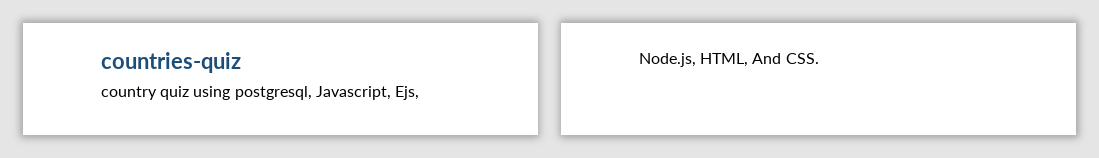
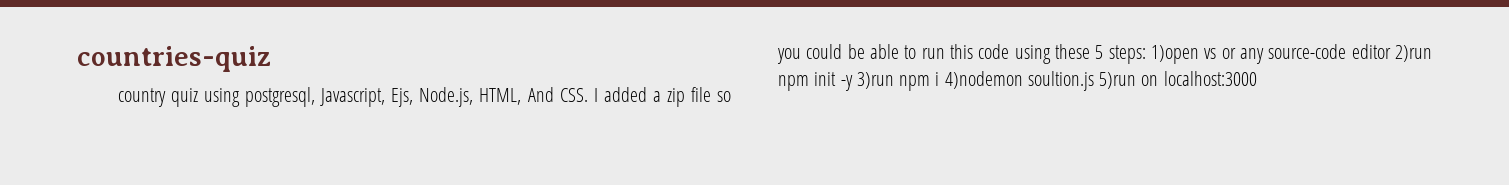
(819, 58) none -> [593,87,731,107] [777,44,1432,64] [778,71,1257,91] I added a zip file so you could be able to run this code using these 5 steps: 1)open vs or any source-code editor 2)run npm init -y 3)run npm i 4)nodemon soultion.js 5)run on localhost:3000

